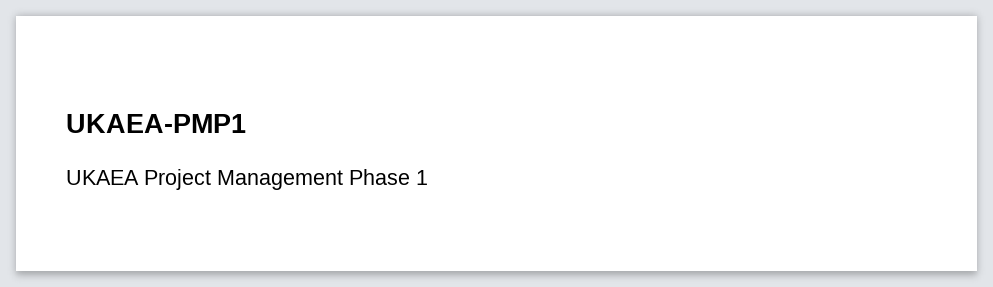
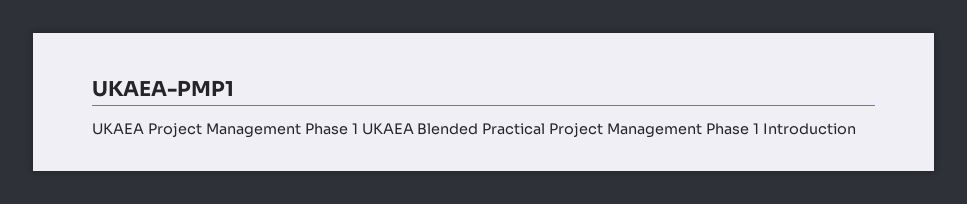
(428, 177) none -> [361,123,856,138] UKAEA Blended Practical Project Management Phase 1 Introduction

